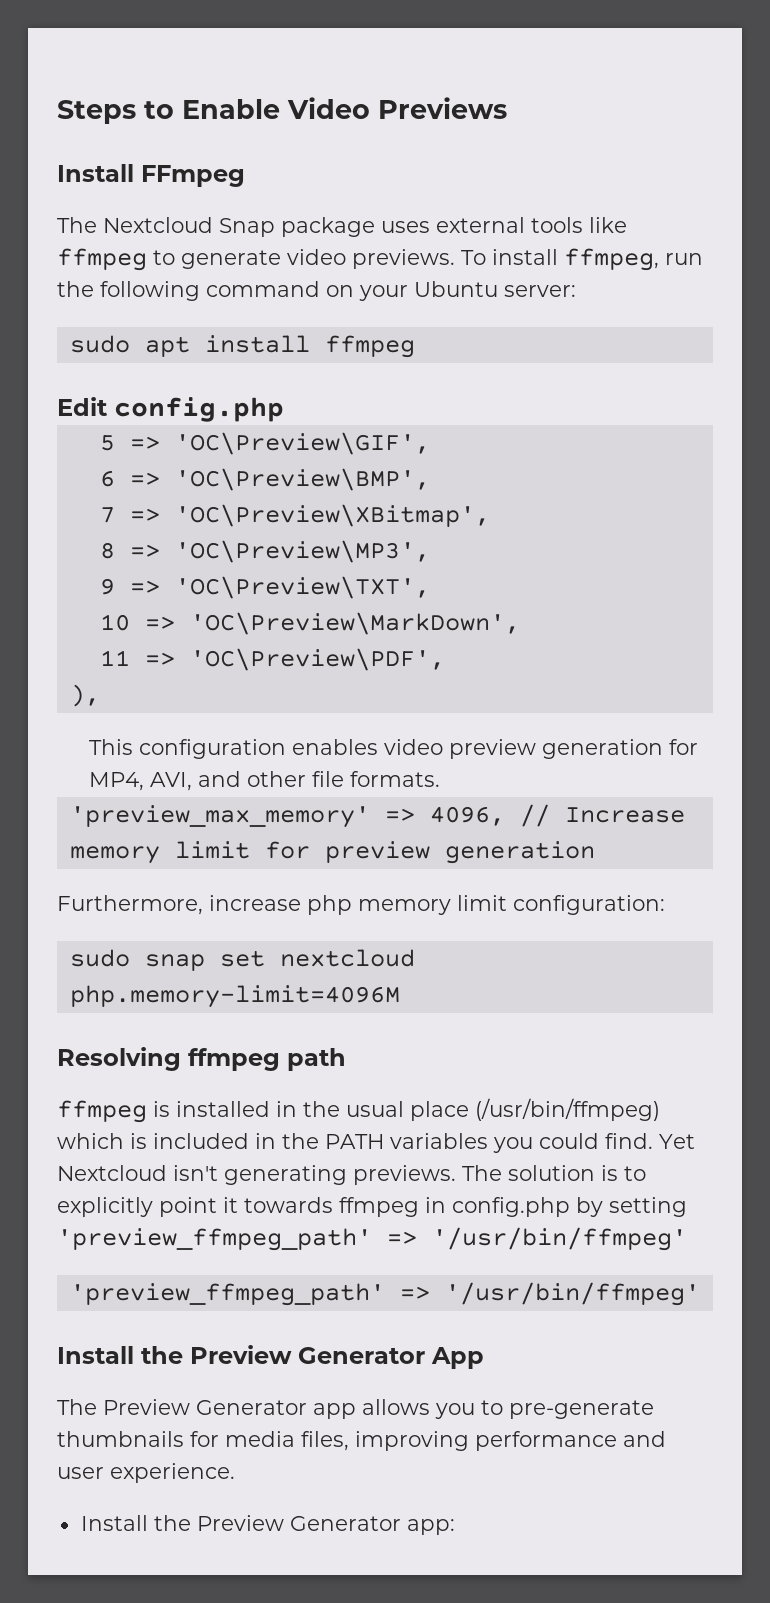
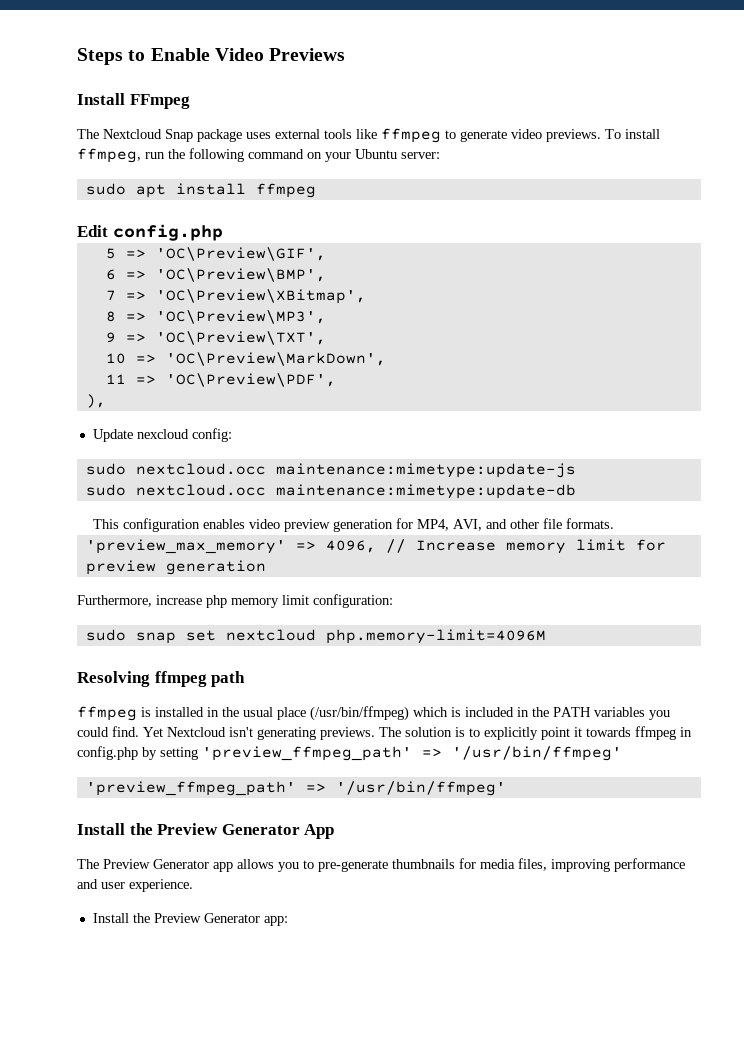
(100, 695) none -> [92,428,232,442] [85,463,576,478] [85,484,576,499] // Update nexcloud config: // sudo nextcloud.occ maintenance:mimetype:update-js // sudo nextcloud.occ maintenance:mimetype:update-db

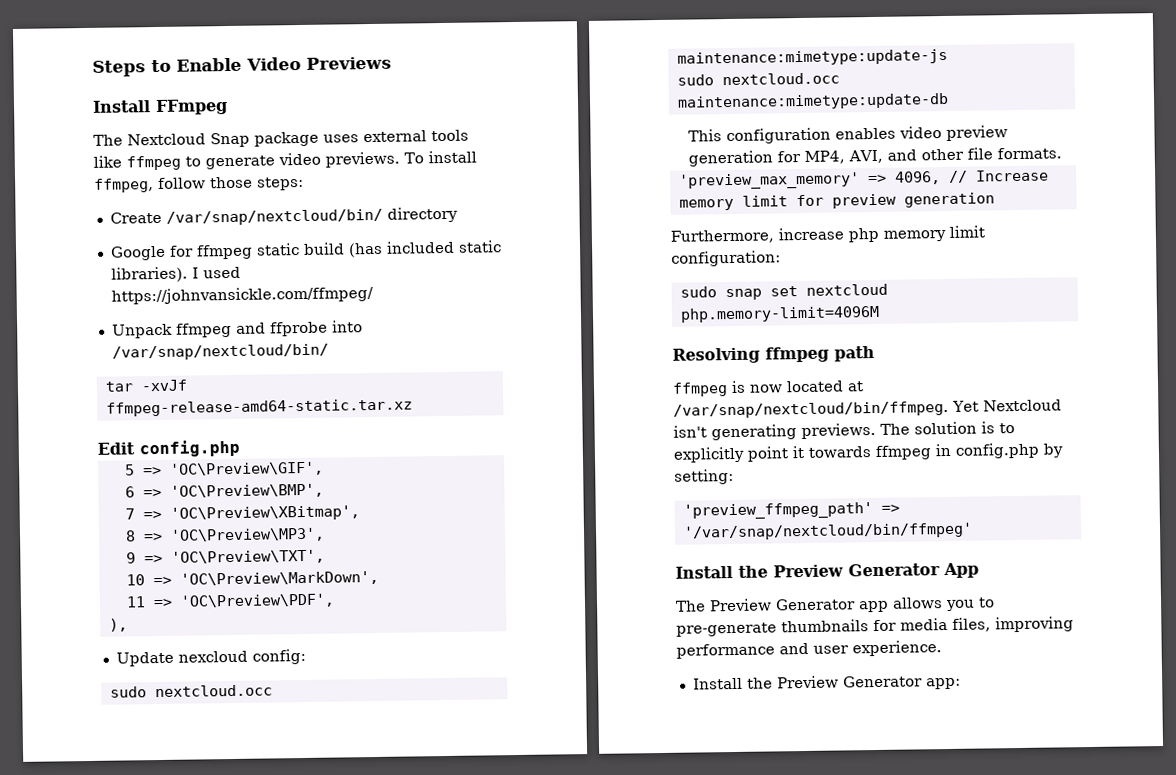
[145,148,440,162] [85,183,316,198] run the following command on your Ubuntu server: // sudo apt install ffmpeg -> [158,176,304,191] [109,206,458,226] [109,240,502,261] [110,266,241,283] [110,285,374,305] [111,320,363,339] [111,343,329,361] [104,379,188,392] [105,398,413,417] follow those steps: // Create /var/snap/nextcloud/bin/ directory // Google for ffmpeg static build (has included static libraries). I used https://johnvansickle.com/ffmpeg/ // Unpack ffmpeg and ffprobe into /var/snap/nextcloud/bin/ // tar -xvJf ffmpeg-release-amd64-static.tar.xz
[155,706,670,721] [77,726,139,737] installed in the usual place (/usr/bin/ffmpeg) which is included in the PATH variables you could find. -> [749,380,864,393] [673,400,949,419] now located at /var/snap/nextcloud/bin/ffmpeg.
[160,746,622,761] [85,781,506,796] setting 'preview_ffmpeg_path' => '/usr/bin/ffmpeg' // 'preview_ffmpeg_path' => '/usr/bin/ffmpeg' -> [674,468,734,485] [682,502,900,520] [682,522,973,541] setting: // 'preview_ffmpeg_path' => '/var/snap/nextcloud/bin/ffmpeg'

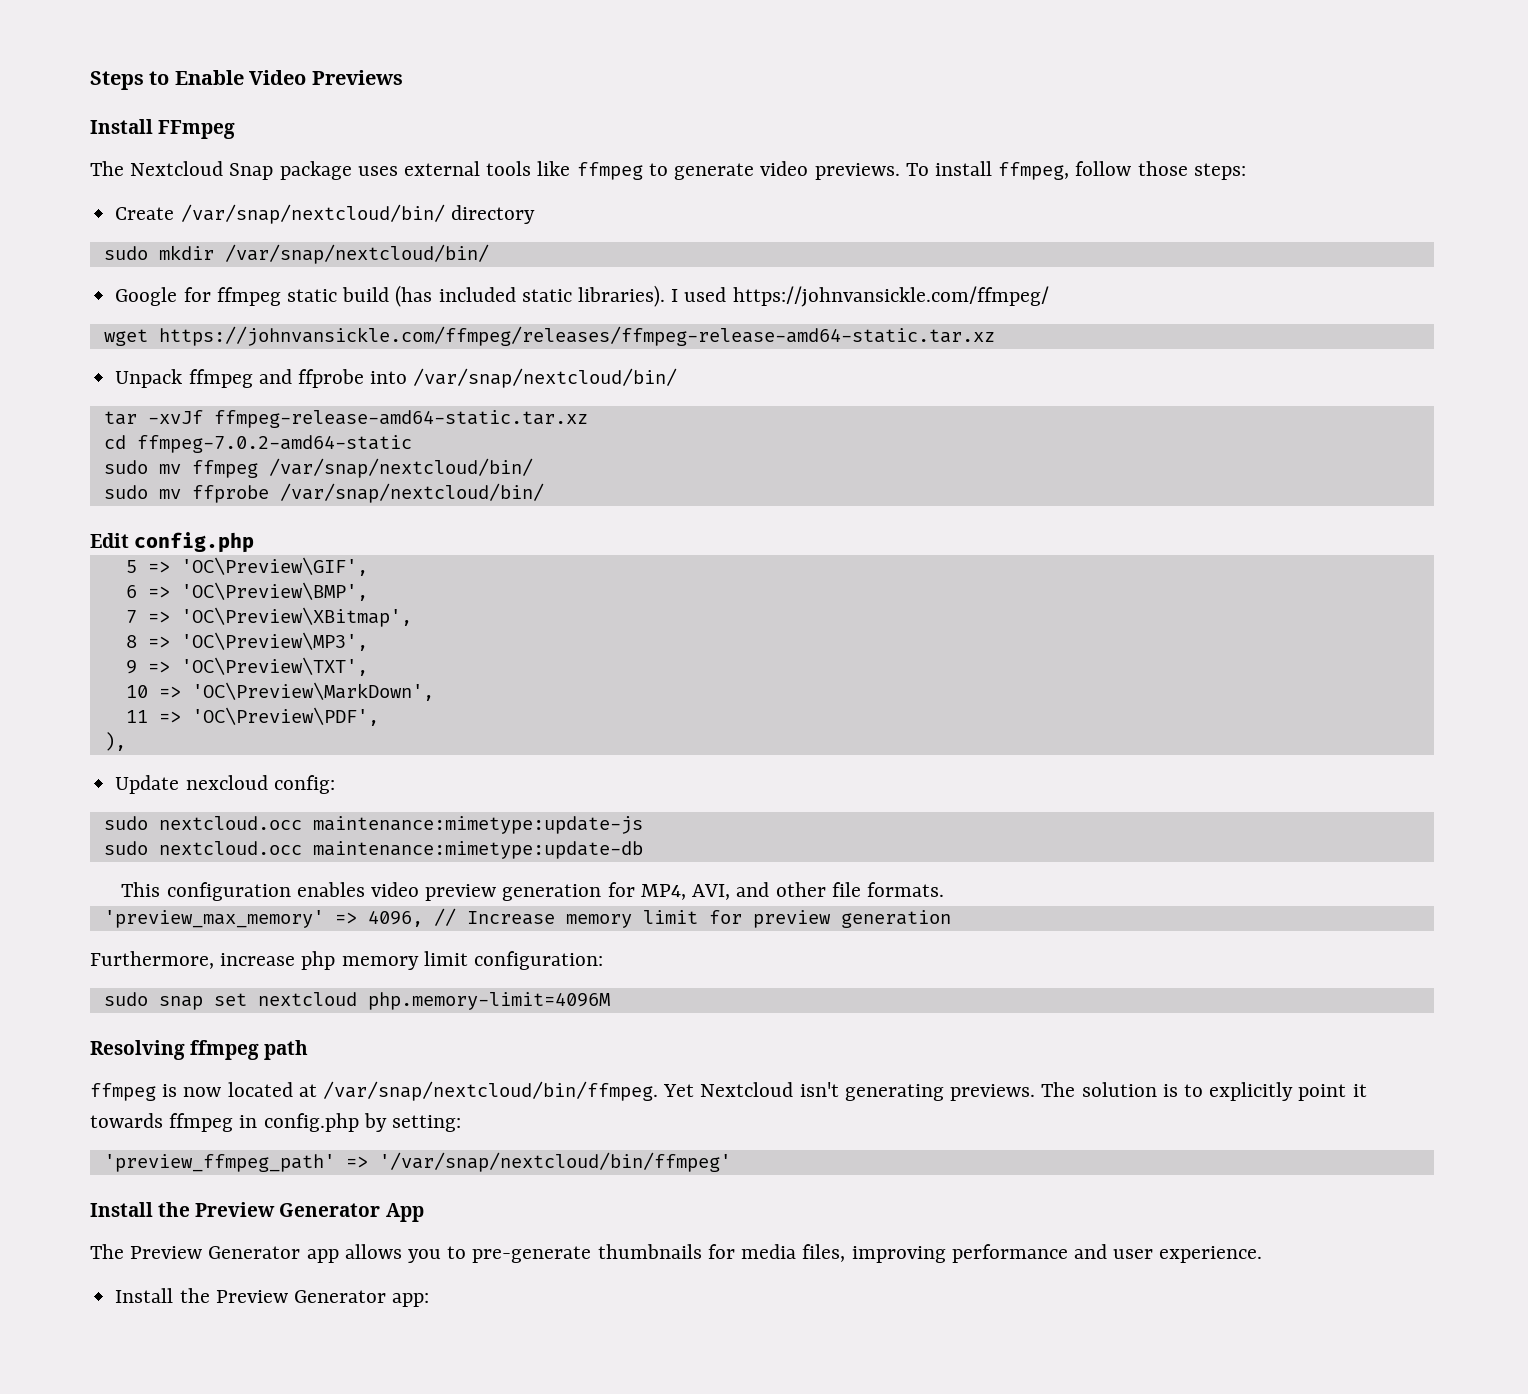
(458, 214) none -> [103,244,489,264] // sudo mkdir /var/snap/nextcloud/bin/
(374, 295) none -> [103,326,995,346] // wget https://johnvansickle.com/ffmpeg/releases/ffmpeg-release-amd64-static.tar.xz
(413, 407) none -> [103,435,412,453] [103,458,533,478] [103,483,544,503] // cd ffmpeg-7.0.2-amd64-static // sudo mv ffmpeg /var/snap/nextcloud/bin/ // sudo mv ffprobe /var/snap/nextcloud/bin/

